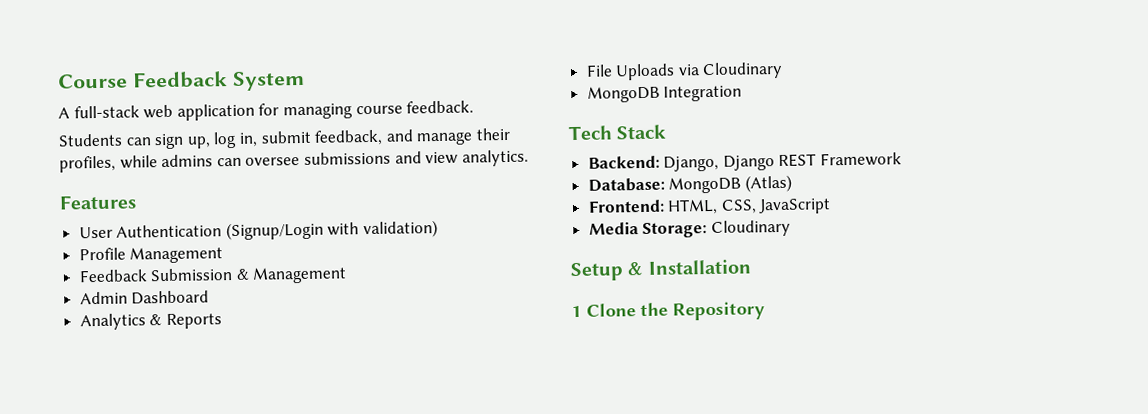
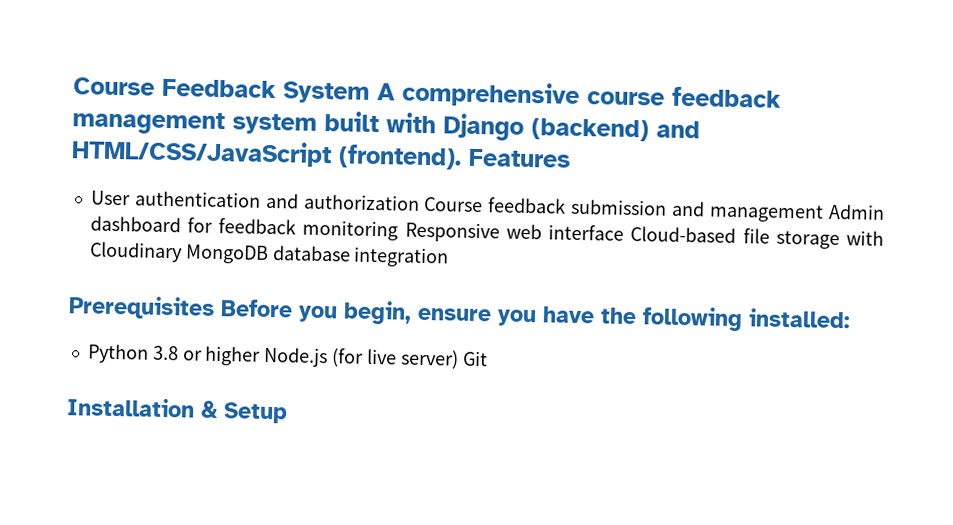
[58,100,475,121] [58,127,511,150] [59,149,529,173] [59,194,136,210] [78,219,439,241] [78,246,224,264] [78,266,348,284] [79,290,210,305] [79,313,222,331] [585,61,784,81] [586,85,743,103] [568,124,668,141] [587,152,903,172] [587,174,792,194] [587,198,832,215] [588,219,791,238] [570,259,751,282] [571,301,765,321] // A full-stack web application for managing course feedback. // Students can sign up, log in, submit feedback, and manage their profiles, while admins can oversee submissions and view analytics. // Features // User Authentication (Signup/Login with validation) // Profile Management // Feedback Submission & Management // Admin Dashboard // Analytics & Reports // File Uploads via Cloudinary // MongoDB Integration // Tech Stack // Backend: Django, Django REST Framework // Database: MongoDB (Atlas) // Frontend: HTML, CSS, JavaScript // Media Storage: Cloudinary // Setup & Installation // 1 Clone the Repository -> [377,80,782,108] [72,110,700,142] [71,138,571,170] [90,190,886,223] [89,215,885,250] [88,241,450,268] [68,295,851,332] [86,343,488,370] [66,397,288,424] A comprehensive course feedback management system built with Django (backend) and HTML/CSS/JavaScript (frontend). Features // User authentication and authorization Course feedback submission and management Admin dashboard for feedback monitoring Responsive web interface Cloud-based file storage with Cloudinary MongoDB database integration // Prerequisites Before you begin, ensure you have the following installed: // Python 3.8 or higher Node.js (for live server) Git // Installation & Setup

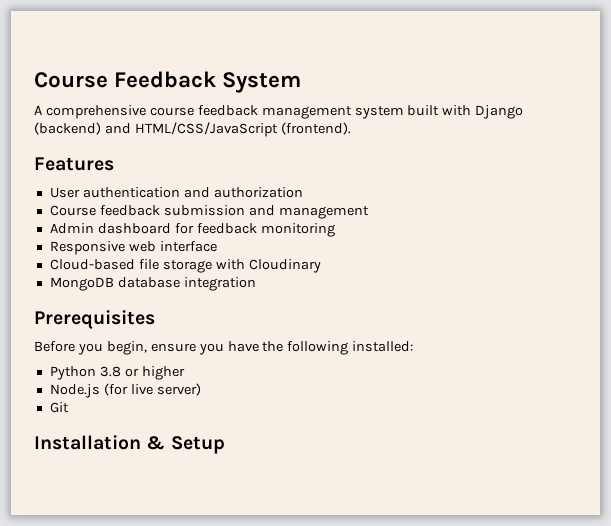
(370, 92) none -> (302, 82) //
(462, 157) none -> (351, 128) //
(420, 202) none -> (303, 192) //
(825, 213) none -> (369, 212) //
(399, 230) none -> (335, 230) //
(625, 232) none -> (217, 246) //
(183, 252) none -> (321, 266) //
(215, 307) none -> (155, 319) //
(262, 355) none -> (185, 373) //
(459, 359) none -> (201, 389) //

